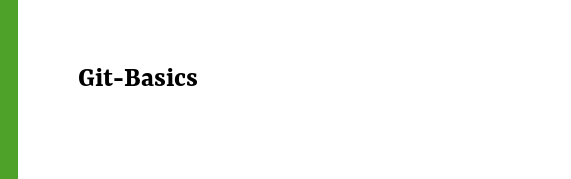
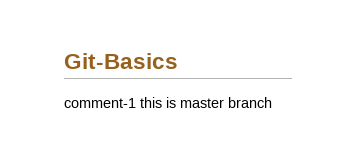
(198, 77) none -> [64,97,272,108] // comment-1 this is master branch

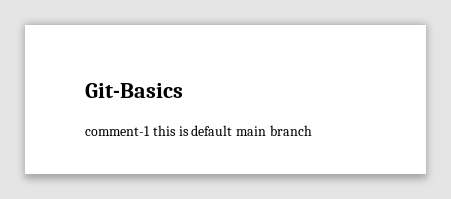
[180,98,224,108] master -> [191,125,267,136] default main

